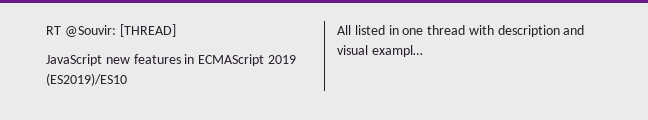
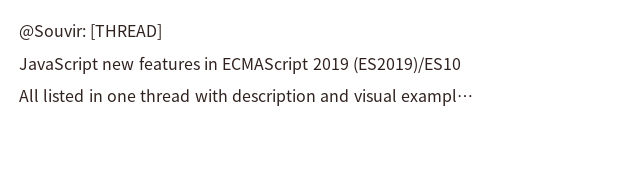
[46,26,61,35] RT -> (19, 32) none

